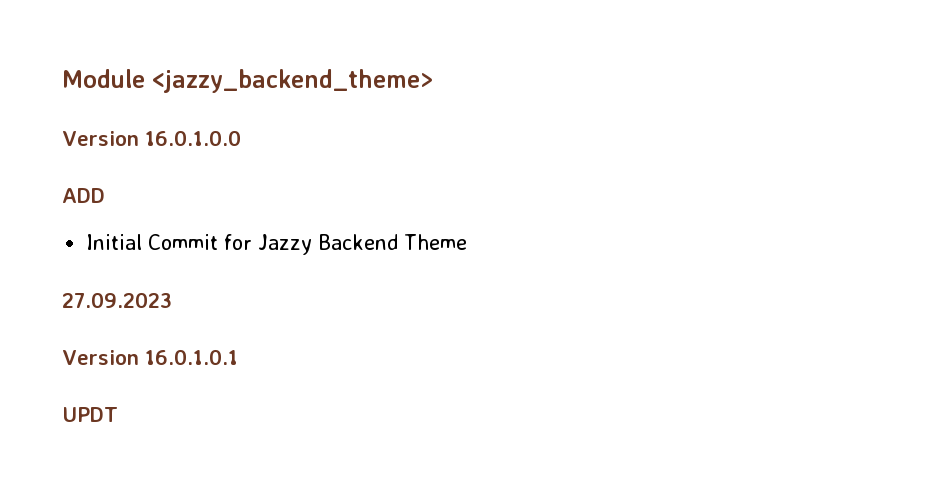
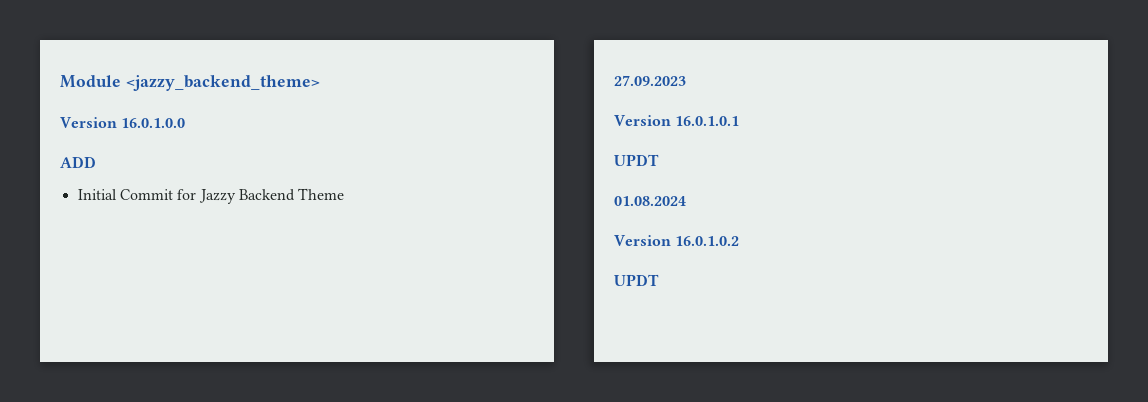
(118, 414) none -> [614,196,686,206] [614,235,740,246] [614,274,659,286] // 01.08.2024 // Version 16.0.1.0.2 // UPDT

